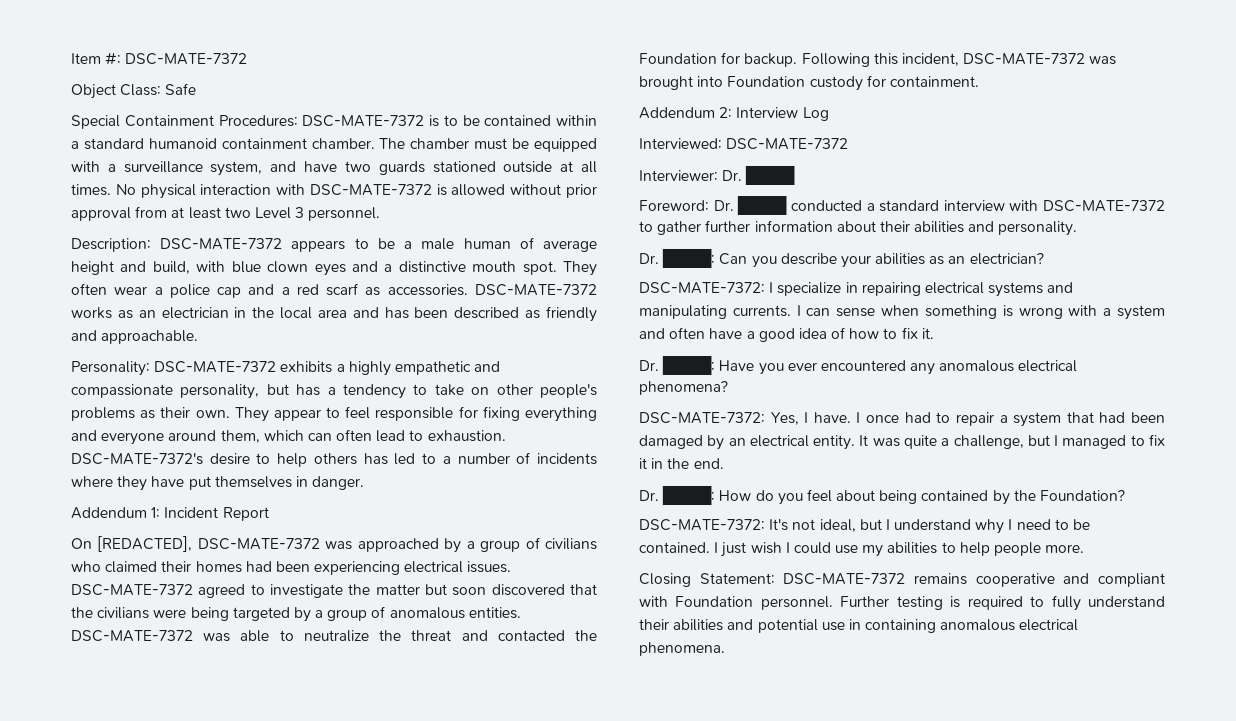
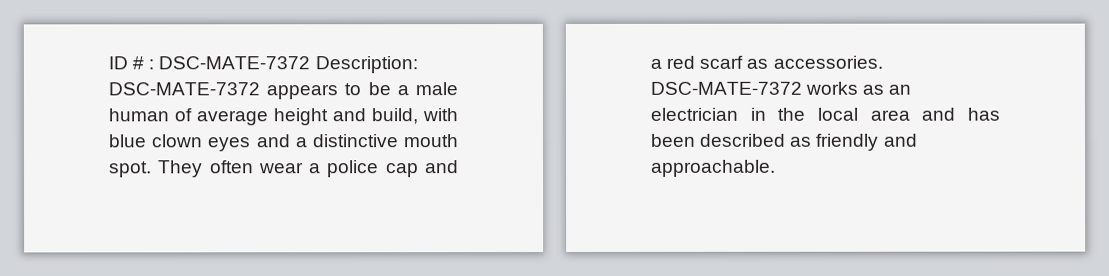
[71,52,248,65] [71,83,197,99] [71,115,597,129] [71,138,598,152] [71,161,597,176] [71,184,597,199] [71,206,381,221] Item #: DSC-MATE-7372 // Object Class: Safe // Special Containment Procedures: DSC-MATE-7372 is to be contained within a standard humanoid containment chamber. The chamber must be equipped with a surveillance system, and have two guards stationed outside at all times. No physical interaction with DSC-MATE-7372 is allowed without prior approval from at least two Level 3 personnel. // -> [108,56,311,70] ID # : DSC-MATE-7372
[71,361,501,376] [71,384,597,399] [71,406,597,422] [71,429,506,445] [71,452,598,467] [71,476,365,491] [71,507,269,521] [71,536,598,553] [71,561,512,575] [71,584,597,598] [71,606,521,622] [71,630,597,642] [639,52,1117,67] [639,75,979,91] [639,107,829,121] [639,138,849,150] [639,165,796,185] [639,195,1165,215] [639,220,1078,236] [639,248,1044,268] [639,282,1074,297] [639,305,1165,320] [639,327,934,342] [639,355,1078,375] [639,381,728,395] [639,412,1166,427] [639,434,1165,450] [639,458,724,469] [639,485,1126,505] [639,519,1091,534] [639,542,1085,557] [639,573,1165,587] [639,595,1165,611] [639,619,1079,633] [639,642,725,656] // Personality: DSC-MATE-7372 exhibits a highly empathetic and compassionate personality, but has a tendency to take on other people's problems as their own. They appear to feel responsible for fixing everything and everyone around them, which can often lead to exhaustion. DSC-MATE-7372's desire to help others has led to a number of incidents where they have put themselves in danger. // Addendum 1: Incident Report // On [REDACTED], DSC-MATE-7372 was approached by a group of civilians who claimed their homes had been experiencing electrical issues. DSC-MATE-7372 agreed to investigate the matter but soon discovered that the civilians were being targeted by a group of anomalous entities. DSC-MATE-7372 was able to neutralize the threat and contacted the Foundation for backup. Following this incident, DSC-MATE-7372 was brought into Foundation custody for containment. // Addendum 2: Interview Log // Interviewed: DSC-MATE-7372 // Interviewer: Dr. ████ // Foreword: Dr. ████ conducted a standard interview with DSC-MATE-7372 to gather further information about their abilities and personality. // Dr. ████: Can you describe your abilities as an electrician? // DSC-MATE-7372: I specialize in repairing electrical systems and manipulating currents. I can sense when something is wrong with a system and often have a good idea of how to fix it. // Dr. ████: Have you ever encountered any anomalous electrical phenomena? // DSC-MATE-7372: Yes, I have. I once had to repair a system that had been damaged by an electrical entity. It was quite a challenge, but I managed to fix it in the end. // Dr. ████: How do you feel about being contained by the Foundation? // DSC-MATE-7372: It's not ideal, but I understand why I need to be contained. I just wish I could use my abilities to help people more. // Closing Statement: DSC-MATE-7372 remains cooperative and compliant with Foundation personnel. Further testing is required to fully understand their abilities and potential use in containing anomalous electrical phenomena. -> (776, 168) none

